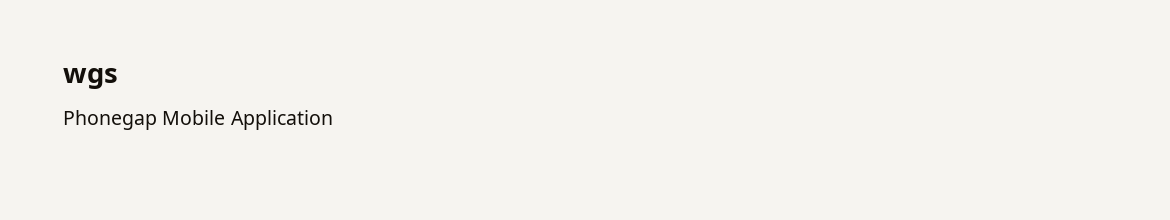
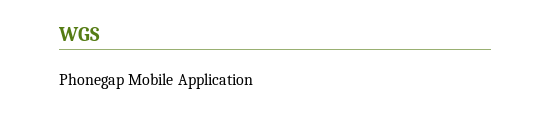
[63,68,118,89] wgs -> [58,27,100,41] WGS

